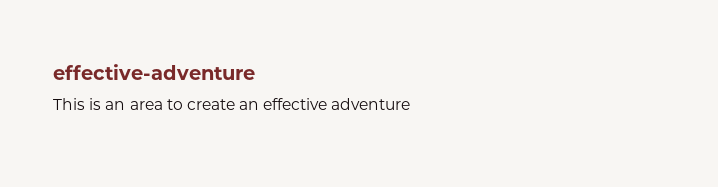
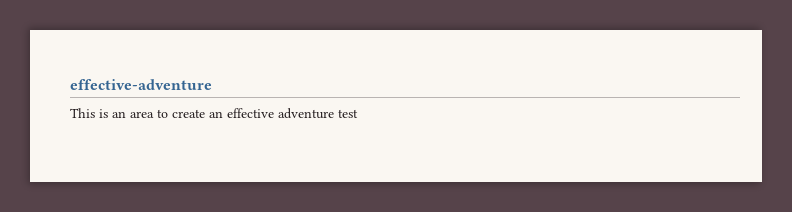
(411, 104) none -> [338,109,358,118] test

